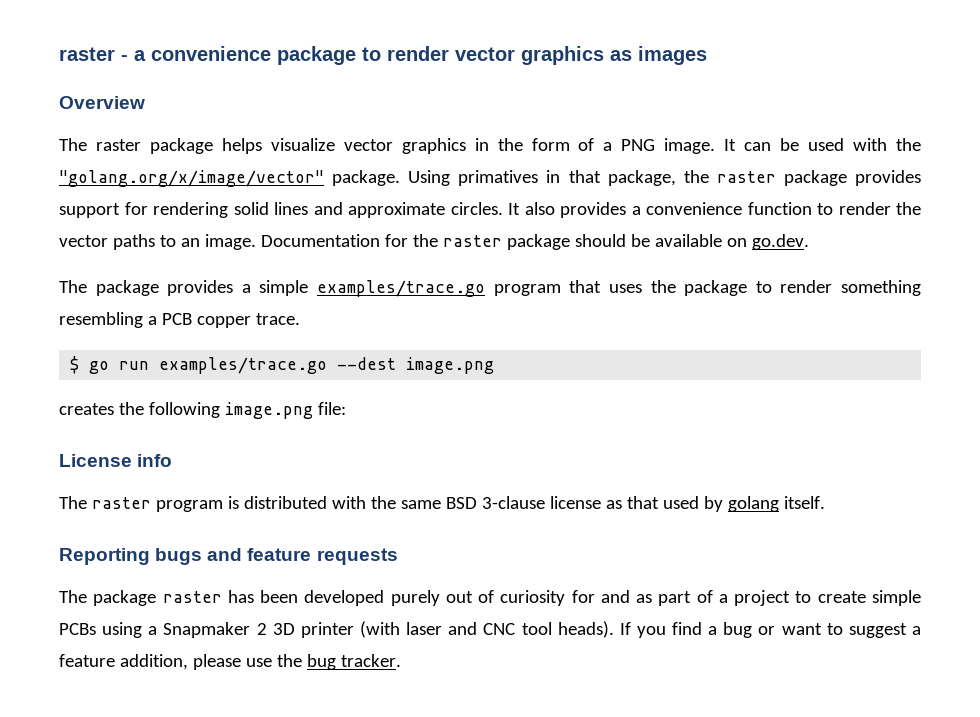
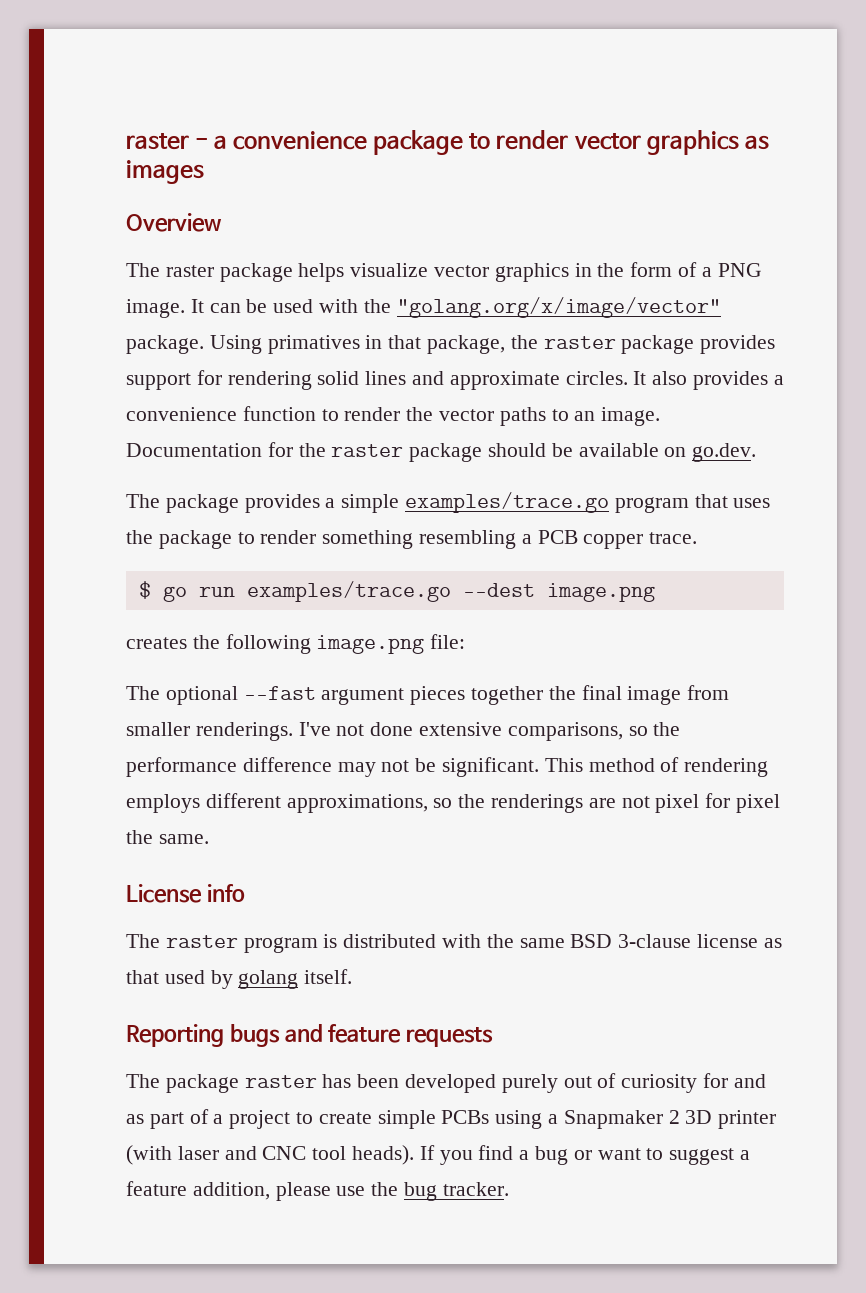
(346, 408) none -> [126,685,730,705] [126,722,681,741] [126,757,769,777] [126,793,781,813] [126,830,209,844] // The optional --fast argument pieces together the final image from smaller renderings. I've not done extensive comparisons, so the performance difference may not be significant. This method of rendering employs different approximations, so the renderings are not pixel for pixel the same.

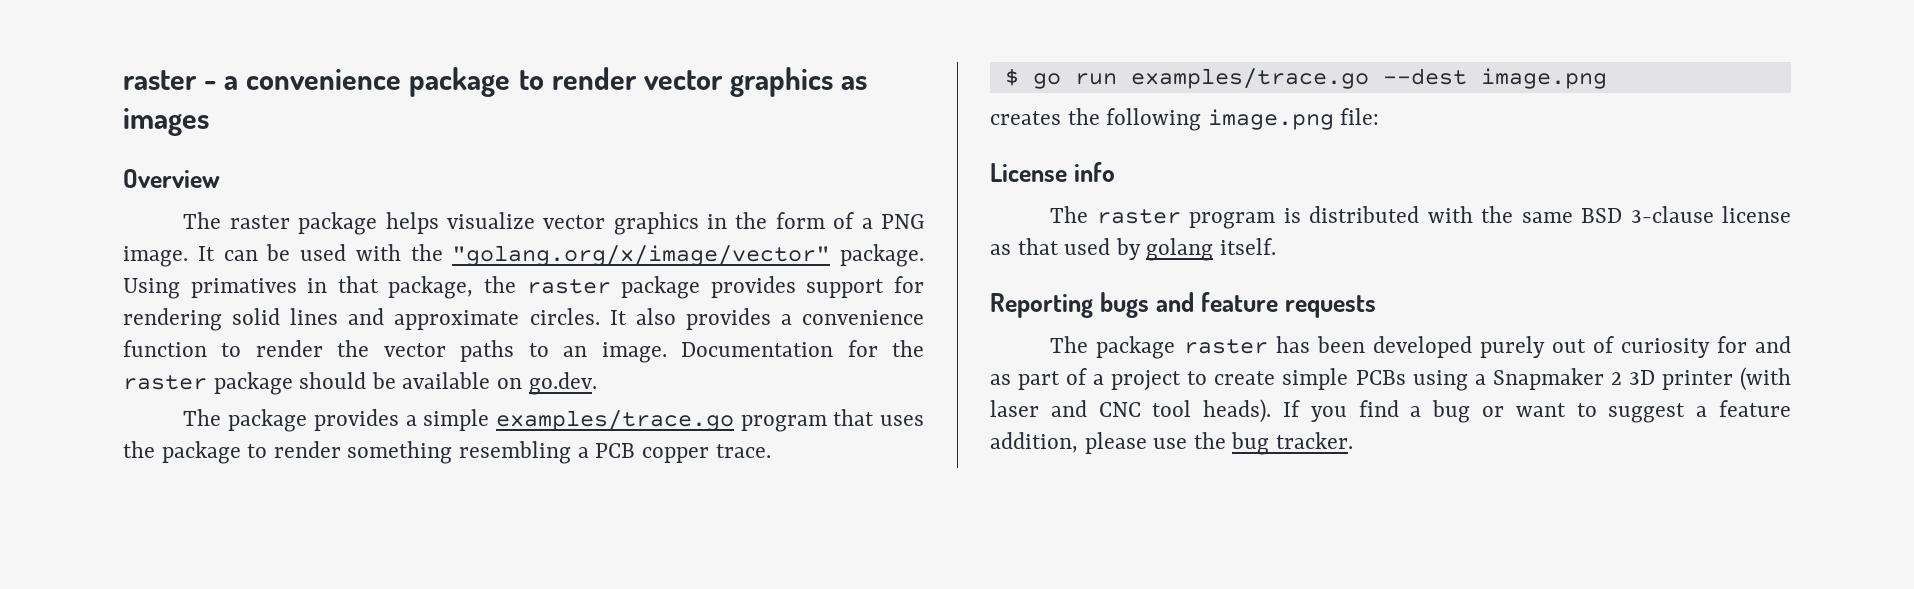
[126,685,730,705] [126,722,681,741] [126,757,769,777] [126,793,781,813] [126,830,209,844] // The optional --fast argument pieces together the final image from smaller renderings. I've not done extensive comparisons, so the performance difference may not be significant. This method of rendering employs different approximations, so the renderings are not pixel for pixel the same. -> (1380, 116) none

